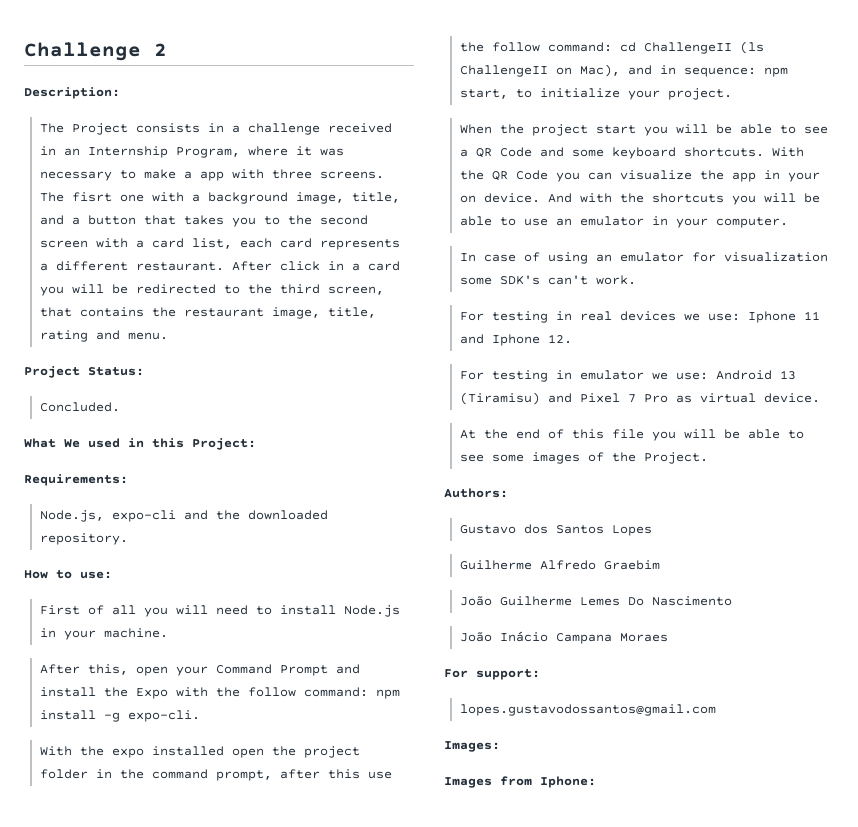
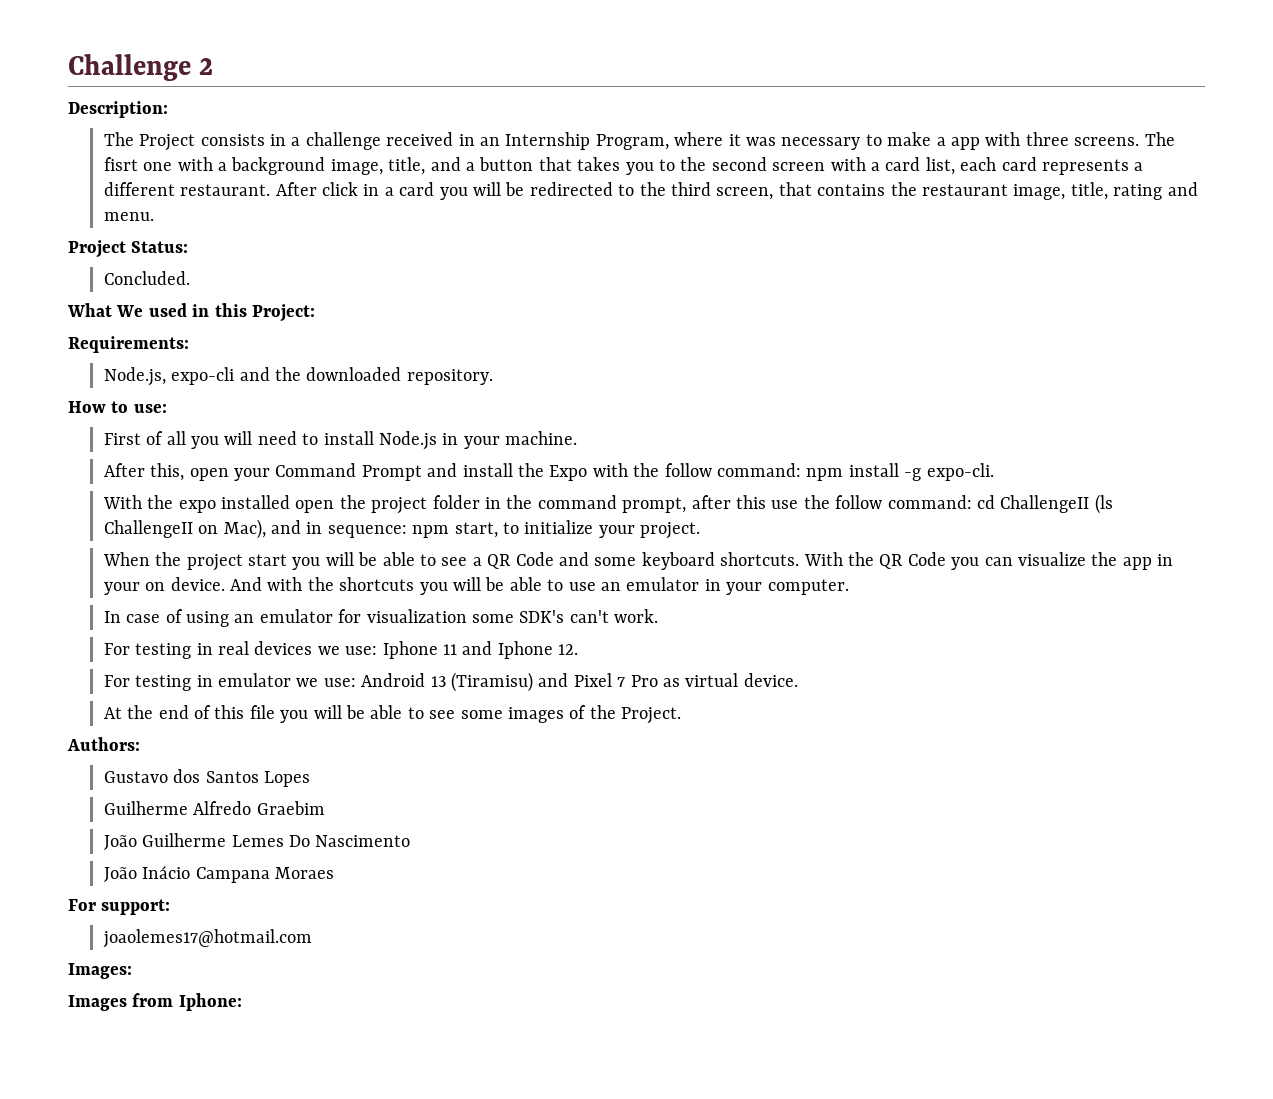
[459,704,716,716] lopes.gustavodossantos@gmail.com -> [102,929,312,948] joaolemes17@hotmail.com

